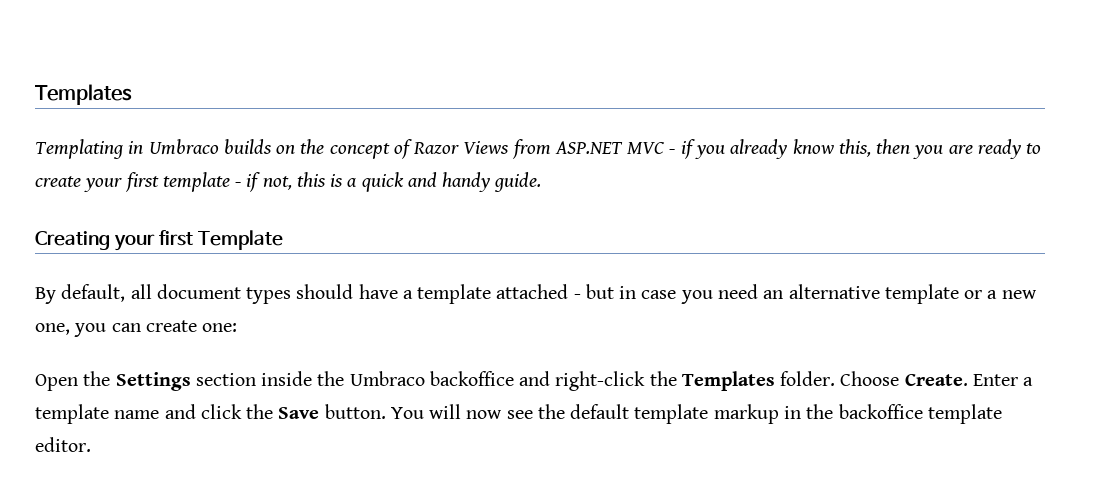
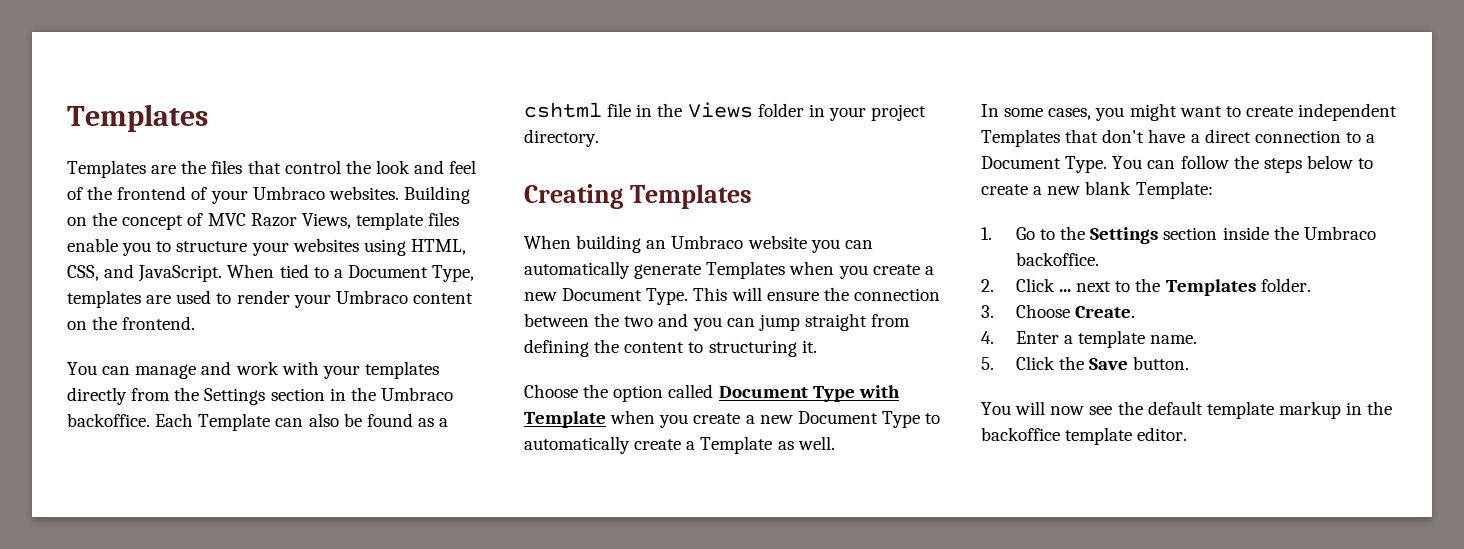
[35,84,132,105] [35,139,1042,159] [35,172,542,192] [35,230,283,251] [35,284,1037,304] [35,320,238,337] [35,374,78,391] Templates // Templating in Umbraco builds on the concept of Razor Views from ASP.NET MVC - if you already know this, then you are ready to create your first template - if not, this is a quick and handy guide. // Creating your first Template // By default, all document types should have a template attached - but in case you need an alternative template or a new one, you can create one: // Open -> [67,104,208,132] [67,160,477,178] [67,186,470,204] [67,212,460,230] [67,238,466,256] [67,264,475,282] [67,290,473,308] [67,316,196,330] [67,361,439,379] [67,387,453,405] [67,413,449,431] [524,102,927,121] [524,129,599,147] [524,184,752,209] [524,235,873,253] [524,261,934,279] [524,287,940,305] [524,313,911,331] [524,339,817,357] [524,384,900,402] [524,410,941,428] [524,436,835,454] [981,103,1398,121] [981,129,1376,147] [981,155,1374,173] [981,181,1213,199] [981,227,1056,240] Templates // Templates are the files that control the look and feel of the frontend of your Umbraco websites. Building on the concept of MVC Razor Views, template files enable you to structure your websites using HTML, CSS, and JavaScript. When tied to a Document Type, templates are used to render your Umbraco content on the frontend. // You can manage and work with your templates directly from the Settings section in the Umbraco backoffice. Each Template can also be found as a cshtml file in the Views folder in your project directory. // Creating Templates // When building an Umbraco website you can automatically generate Templates when you create a new Document Type. This will ensure the connection between the two and you can jump straight from defining the content to structuring it. // Choose the option called Document Type with Template when you create a new Document Type to automatically create a Template as well. // In some cases, you might want to create independent Templates that don't have a direct connection to a Document Type. You can follow the steps below to create a new blank Template: // 1. Go to
[429,371,646,391] backoffice and right-click -> [1015,252,1099,266] [981,278,1131,292] backoffice. // 2. Click ... next to
(836, 378) none -> [981,305,994,318] // 3.
(968, 379) none -> [981,331,994,344] // 4.
[114,404,242,419] name and click -> [1150,335,1198,344] [981,356,1055,370] name. // 5. Click
(386, 411) none -> (1190, 363) //

